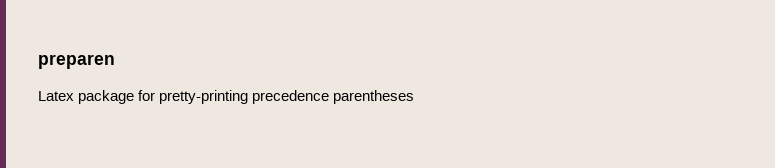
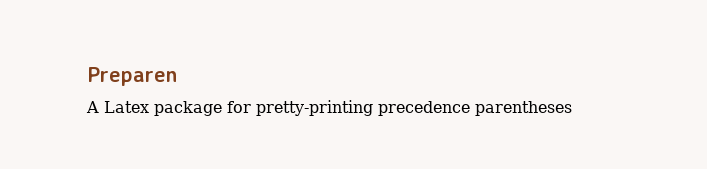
[38,54,115,69] preparen // -> [87,67,177,86] [86,101,99,113] Preparen // A

